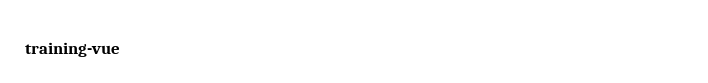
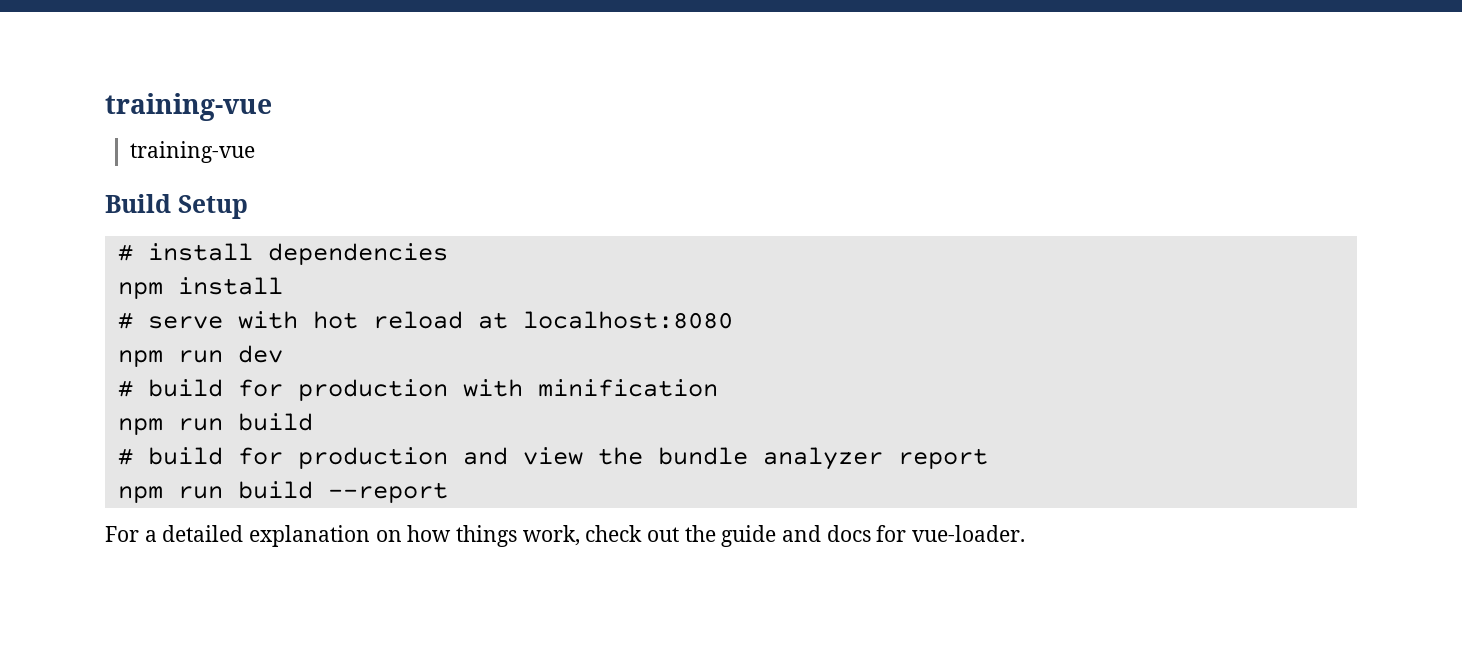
[25,42,120,57] training-vue -> [105,93,272,121] [129,141,255,163] [105,194,248,219] [117,243,448,265] [117,277,283,299] [117,311,733,329] [117,345,283,367] [117,379,718,401] [117,413,313,435] [117,447,988,470] [117,481,448,503] [105,525,1026,547] training-vue // training-vue // Build Setup // # install dependencies // npm install // # serve with hot reload at localhost:8080 // npm run dev // # build for production with minification // npm run build // # build for production and view the bundle analyzer report // npm run build --report // For a detailed explanation on how things work, check out the guide and docs for vue-loader.

